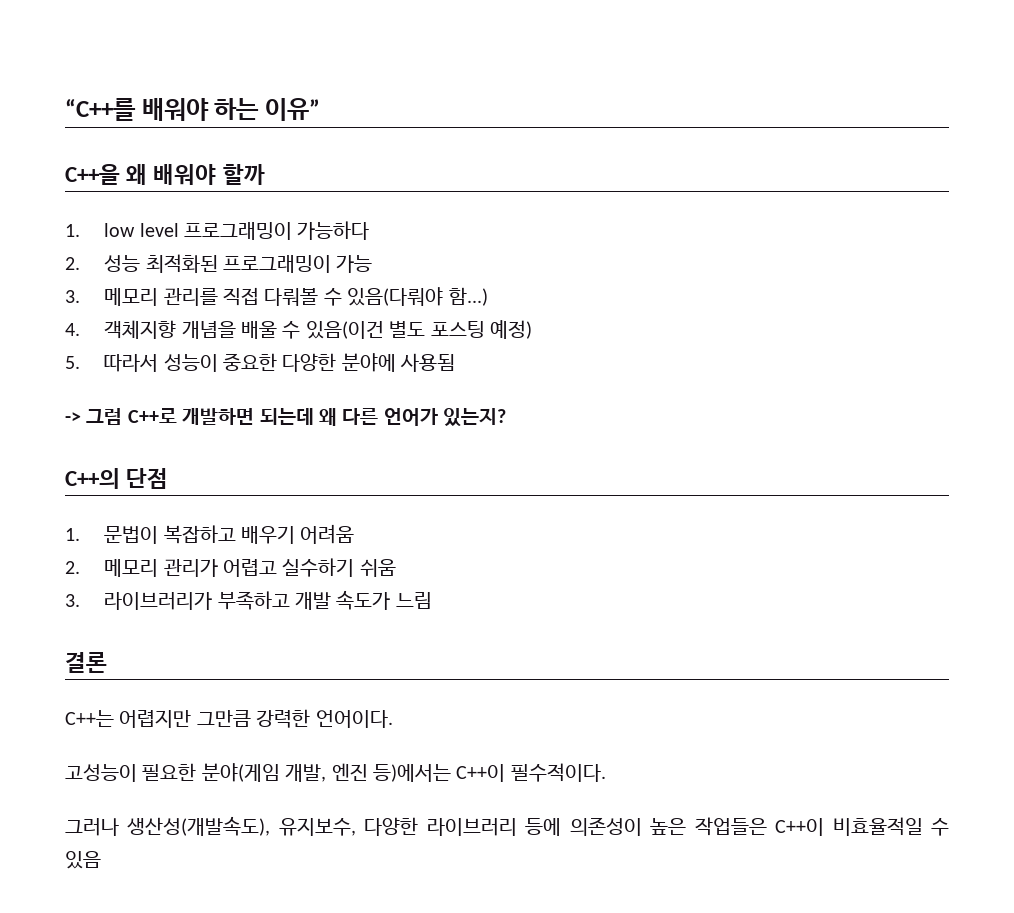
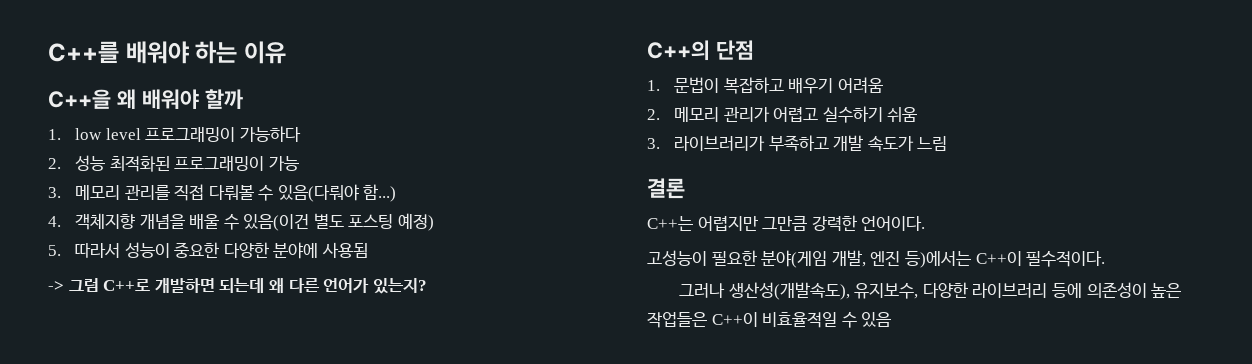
[65,98,136,121] “C++를 -> [48,41,119,64] C++를
[264,98,320,121] 이유” -> [243,41,286,64] 이유

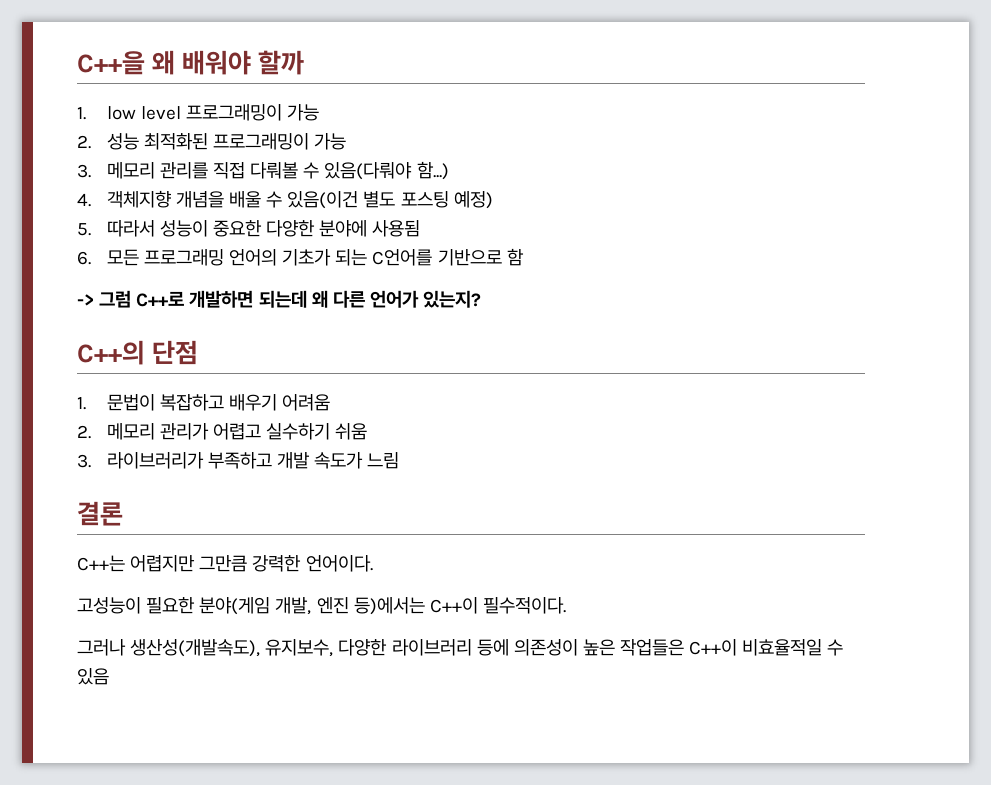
[48,41,286,64] C++를 배워야 하는 이유 // -> (77, 63) none
[239,126,301,142] 가능하다 -> [287,104,320,121] 가능
(368, 250) none -> [77,248,524,266] // 6. 모든 프로그래밍 언어의 기초가 되는 C언어를 기반으로 함

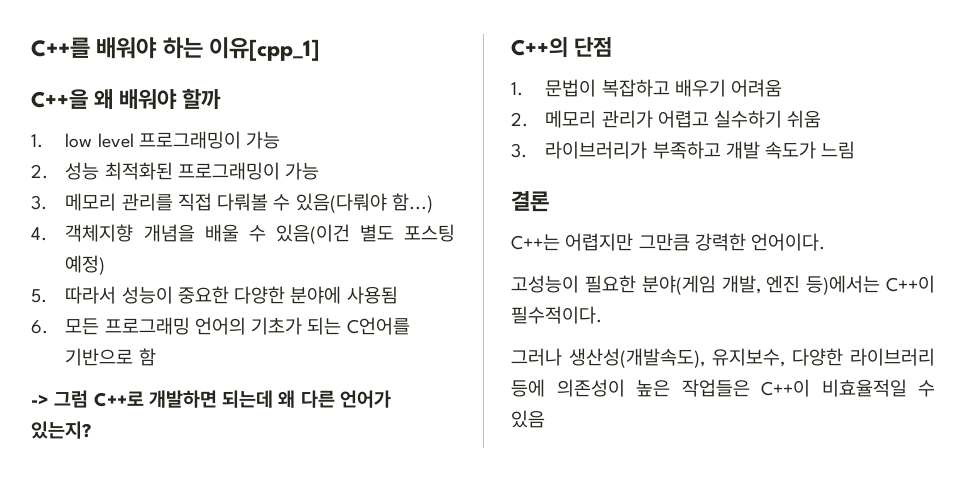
(77, 63) none -> [31,37,320,61] C++를 배워야 하는 이유[cpp_1] //

